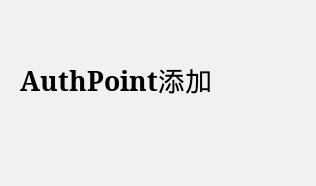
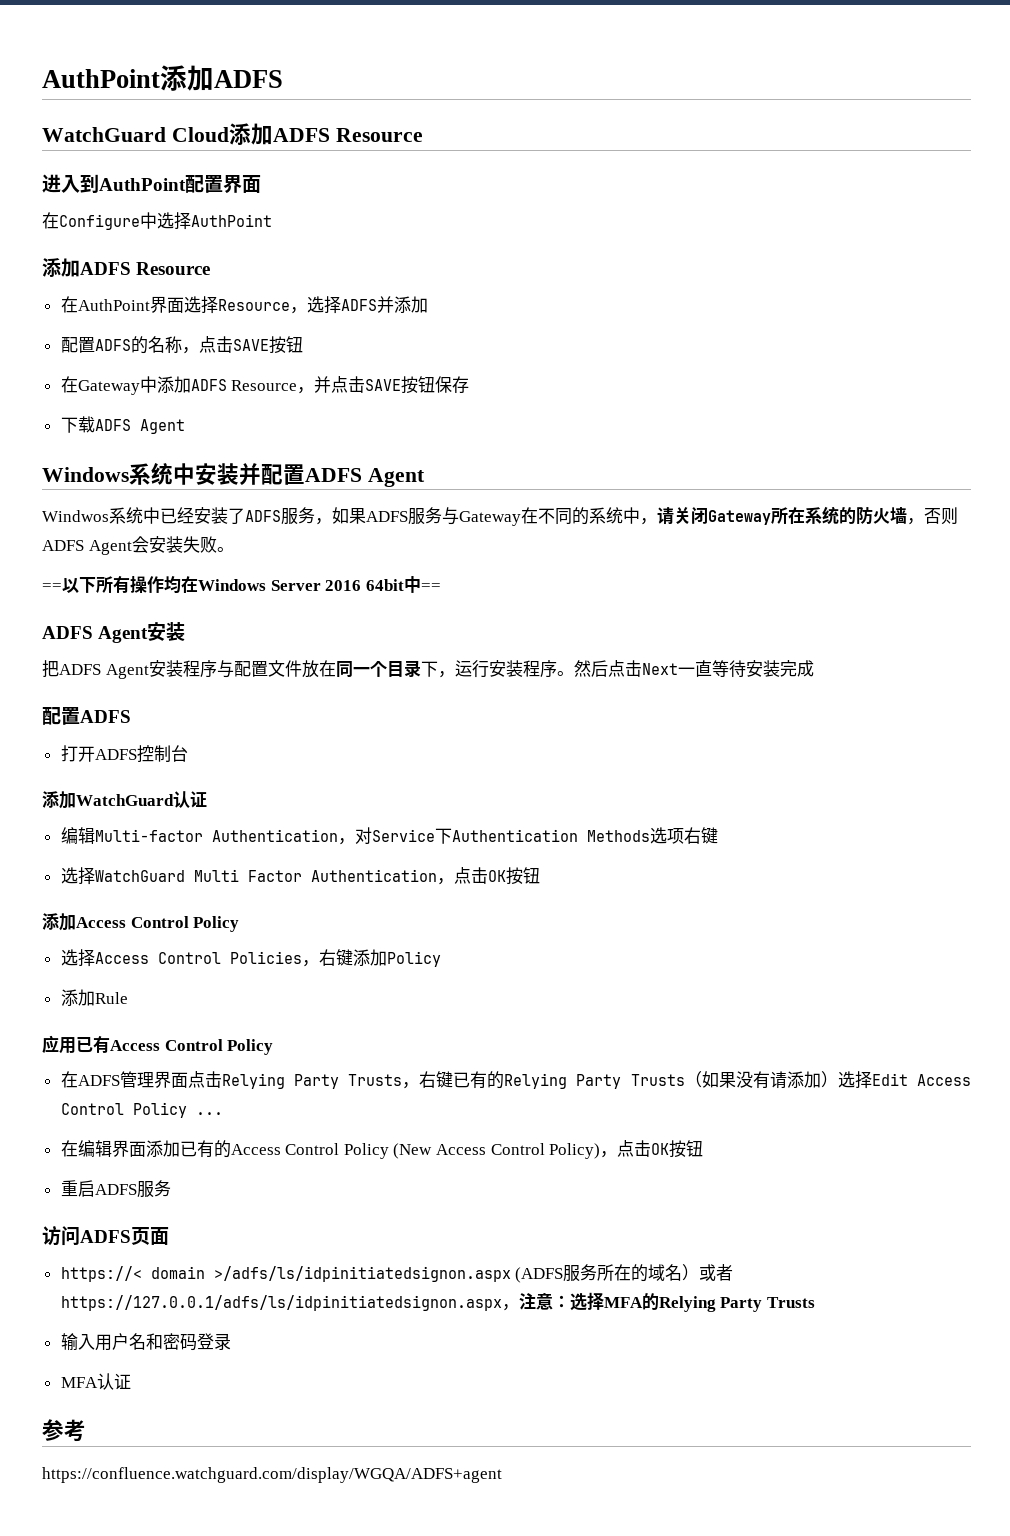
(212, 81) none -> [214,70,283,88] [42,123,423,145] [42,174,261,194] [42,212,272,230] [42,258,211,277] [60,296,428,314] [60,336,303,354] [60,376,470,395] [60,416,185,434] [42,462,425,487] [42,506,958,526] [42,536,234,555] [42,576,441,594] [42,622,186,643] [42,660,814,679] [42,707,131,725] [60,745,188,763] [42,791,207,809] [60,827,718,845] [60,867,540,885] [42,913,240,932] [60,949,441,967] [60,989,128,1006] [42,1035,274,1055] [60,1071,971,1089] [60,1102,223,1118] [60,1140,704,1159] [60,1180,171,1198] [42,1226,169,1246] [60,1264,734,1283] [60,1292,815,1312] [60,1333,231,1351] [60,1373,131,1390] [42,1419,86,1442] [42,1467,502,1483] ADFS // WatchGuard Cloud添加ADFS Resource // 进入到AuthPoint配置界面 // 在Configure中选择AuthPoint // 添加ADFS Resource // 在AuthPoint界面选择Resource，选择ADFS并添加 // 配置ADFS的名称，点击SAVE按钮 // 在Gateway中添加ADFS Resource，并点击SAVE按钮保存 // 下载ADFS Agent // Windows系统中安装并配置ADFS Agent // Windwos系统中已经安装了ADFS服务，如果ADFS服务与Gateway在不同的系统中，请关闭Gateway所在系统的防火墙，否则ADFS Agent会安装失败。 // ==以下所有操作均在Windows Server 2016 64bit中== // ADFS Agent安装 // 把ADFS Agent安装程序与配置文件放在同一个目录下，运行安装程序。然后点击Next一直等待安装完成 // 配置ADFS // 打开ADFS控制台 // 添加WatchGuard认证 // 编辑Multi-factor Authentication，对Service下Authentication Methods选项右键 // 选择WatchGuard Multi Factor Authentication，点击OK按钮 // 添加Access Control Policy // 选择Access Control Policies，右键添加Policy // 添加Rule // 应用已有Access Control Policy // 在ADFS管理界面点击Relying Party Trusts，右键已有的Relying Party Trusts（如果没有请添加）选择Edit Access Control Policy ... // 在编辑界面添加已有的Access Control Policy (New Access Control Policy)，点击OK按钮 // 重启ADFS服务 // 访问ADFS页面 // https://< domain >/adfs/ls/idpinitiatedsignon.aspx (ADFS服务所在的域名）或者https://127.0.0.1/adfs/ls/idpinitiatedsignon.aspx，注意：选择MFA的Relying Party Trusts // 输入用户名和密码登录 // MFA认证 // 参考 // https://confluence.watchguard.com/display/WGQA/ADFS+agent

